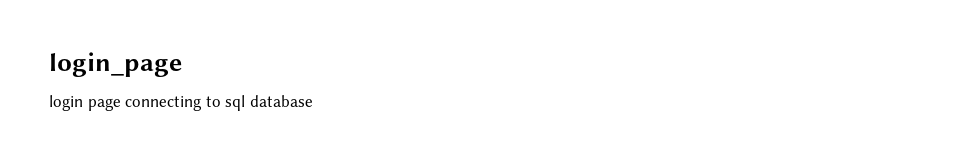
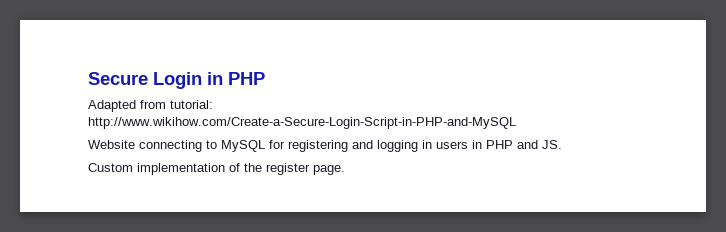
[49,52,182,77] [49,95,313,111] login_page // login page connecting to sql database -> [88,72,265,89] [88,100,213,112] [88,117,516,129] [88,140,562,152] [88,163,345,175] Secure Login in PHP // Adapted from tutorial: http://www.wikihow.com/Create-a-Secure-Login-Script-in-PHP-and-MySQL // Website connecting to MySQL for registering and logging in users in PHP and JS. // Custom implementation of the register page.

